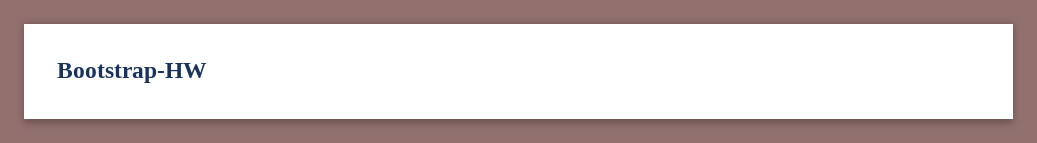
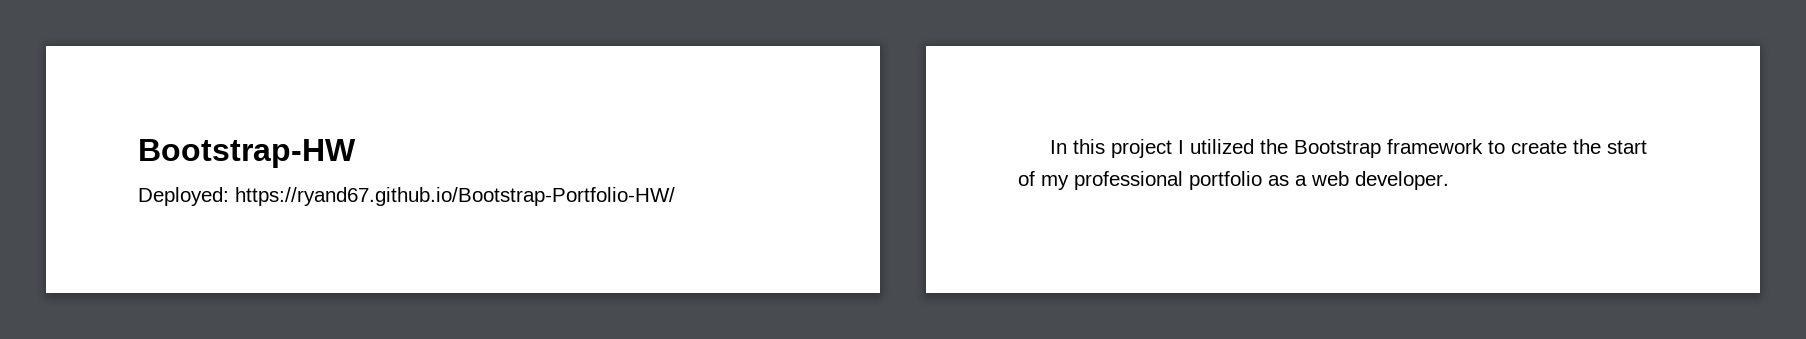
(207, 73) none -> [138,187,675,206] [1049,139,1647,158] [1018,171,1449,190] // Deployed: https://ryand67.github.io/Bootstrap-Portfolio-HW/ // In this project I utilized the Bootstrap framework to create the start of my professional portfolio as a web developer.

